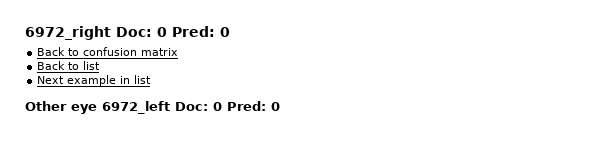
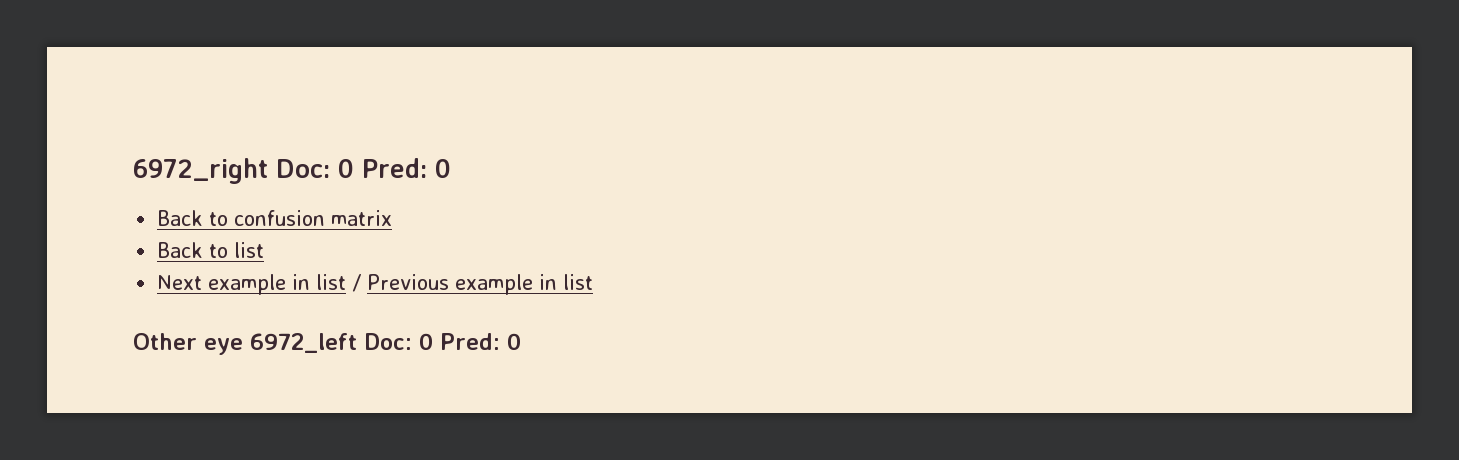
(152, 79) none -> [352,274,594,295] / Previous example in list

